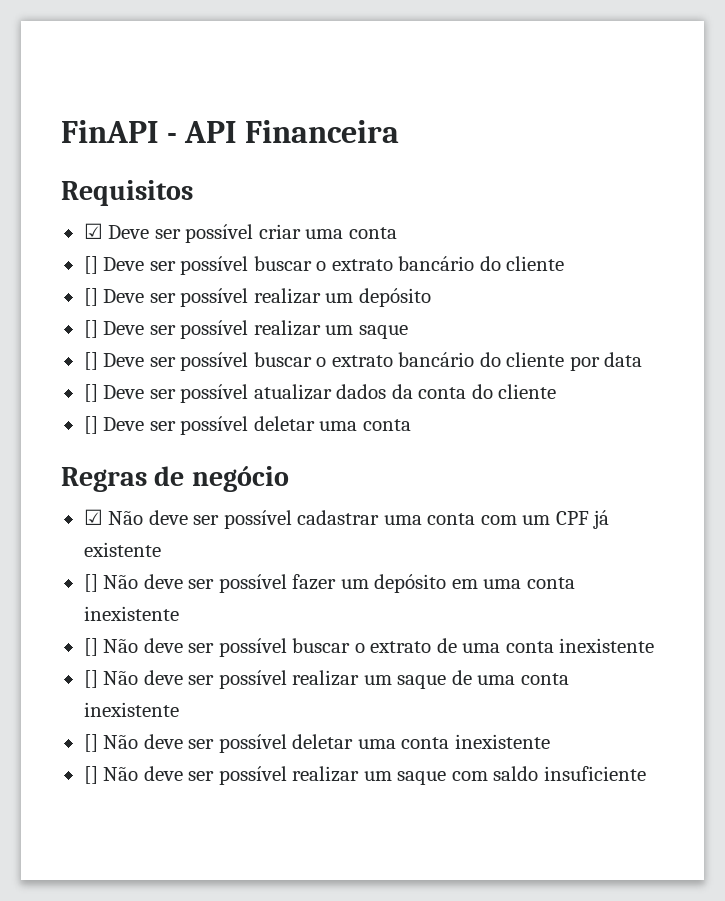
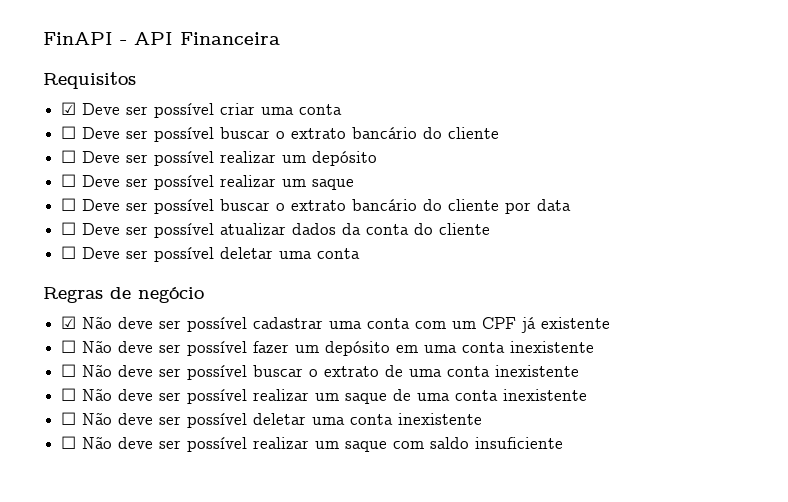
[83,256,98,274] [] -> [61,126,77,139] ☐
[83,288,98,306] [] -> [61,150,77,163] ☐
[83,320,98,338] [] -> [61,174,77,187] ☐
[83,352,98,370] [] -> [61,198,77,211] ☐
[83,384,98,402] [] -> [61,222,77,235] ☐
[83,416,98,434] [] -> [61,246,77,259] ☐
[83,574,98,592] [] -> [61,340,77,353] ☐
[83,638,98,656] [] -> [61,364,77,377] ☐
[83,670,98,688] [] -> [61,388,77,401] ☐
[83,734,98,752] [] -> [61,412,77,425] ☐
[83,766,98,784] [] -> [61,436,77,449] ☐

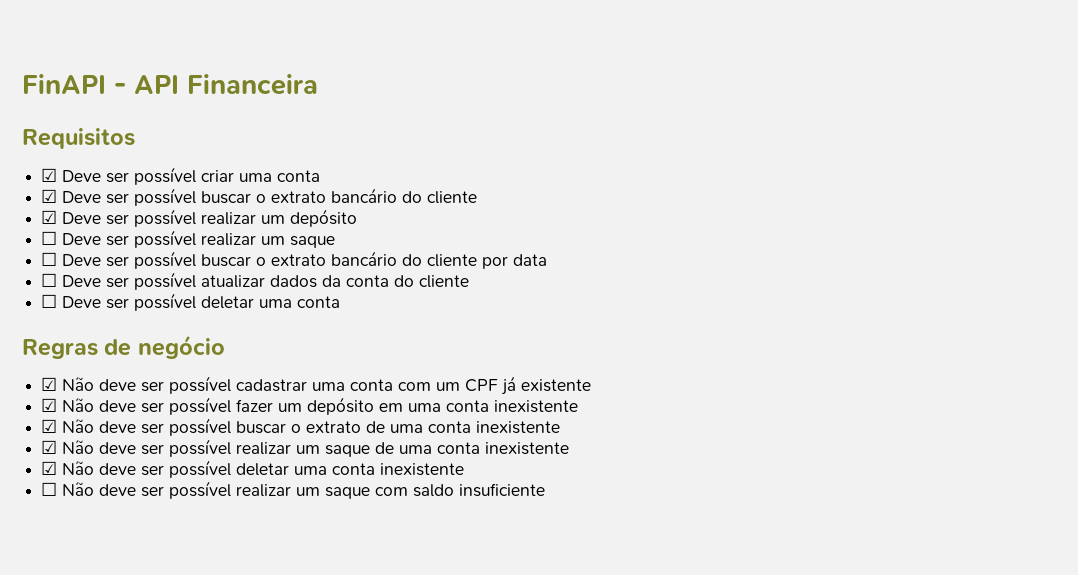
[61,126,77,139] ☐ -> [41,189,58,203] ☑
[61,150,77,163] ☐ -> [41,210,58,224] ☑
[61,340,77,353] ☐ -> [41,398,58,412] ☑
[61,364,77,377] ☐ -> [41,419,58,433] ☑
[61,388,77,401] ☐ -> [41,440,58,454] ☑
[61,412,77,425] ☐ -> [41,461,58,475] ☑

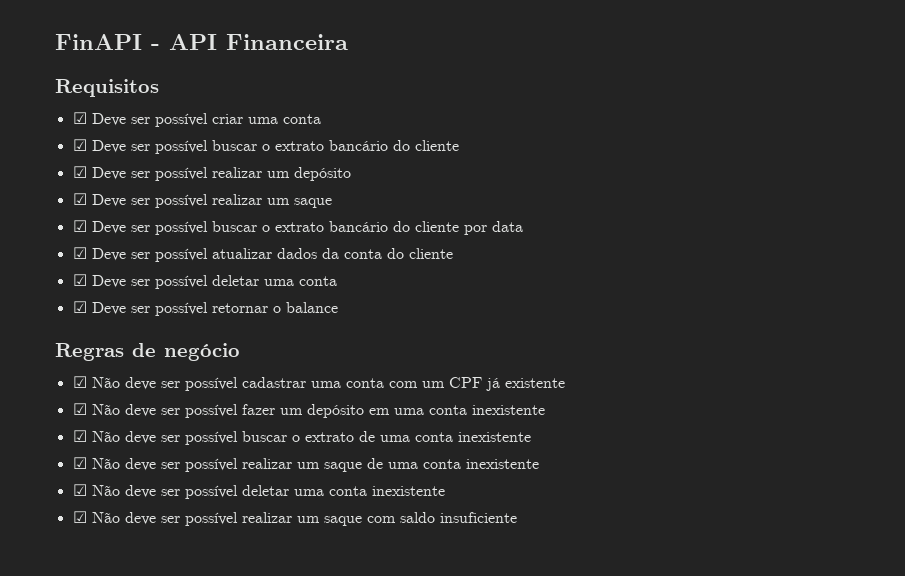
[41,231,58,245] ☐ -> [72,193,87,205] ☑
[41,252,58,266] ☐ -> [72,220,87,232] ☑
[41,273,58,287] ☐ -> [72,247,87,259] ☑
[41,294,58,308] ☐ -> [72,274,87,286] ☑
(341, 302) none -> [72,301,338,316] // ☑ Deve ser possível retornar o balance
[41,482,58,496] ☐ -> [72,511,87,523] ☑

